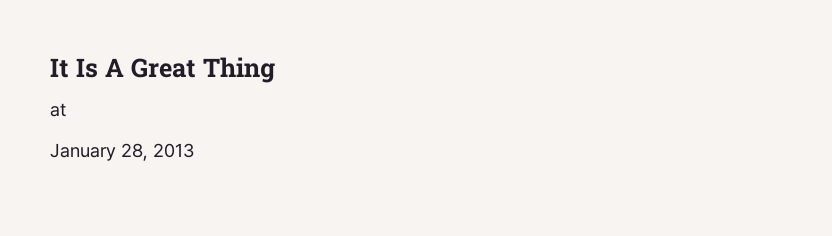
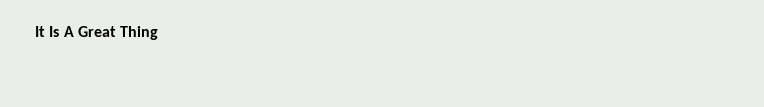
[50,103,66,117] [50,143,194,161] // at // January 28, 2013 -> (159, 33) none

